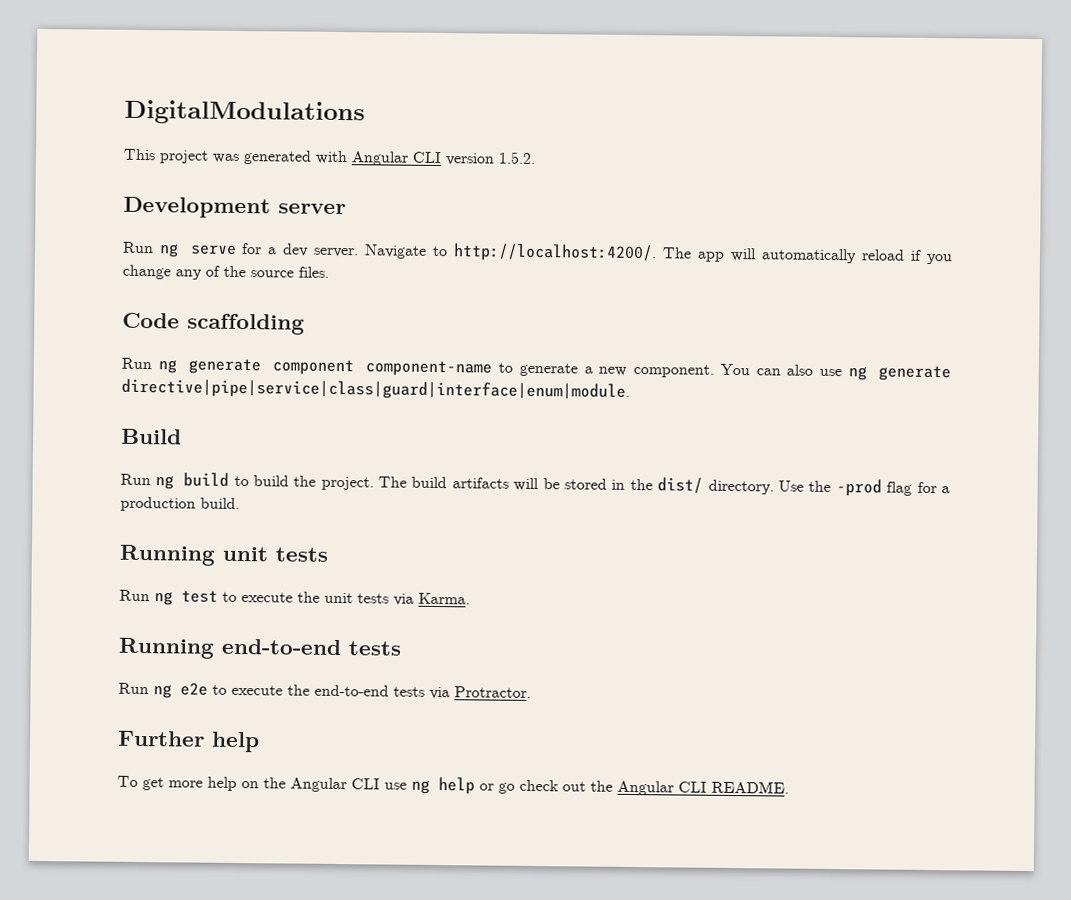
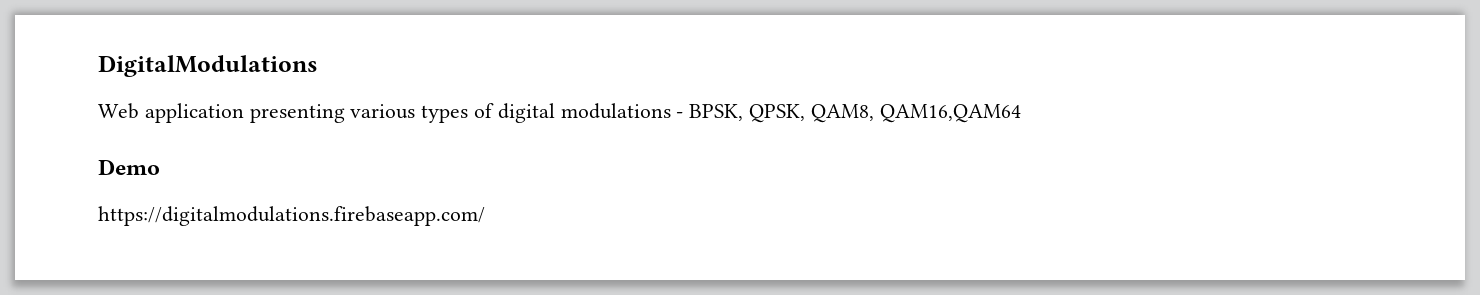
[123,148,536,166] [123,196,346,219] [122,241,953,265] [122,264,329,280] [122,312,305,335] [121,357,951,382] [121,378,630,401] [121,428,182,445] [120,472,951,497] [120,496,240,512] [119,544,328,566] [119,589,470,606] [118,637,402,659] [118,682,531,700] [117,730,260,753] [117,775,789,796] This project was generated with Angular CLI version 1.5.2. // Development server // Run ng serve for a dev server. Navigate to http://localhost:4200/. The app will automatically reload if you change any of the source files. // Code scaffolding // Run ng generate component component-name to generate a new component. You can also use ng generate directive|pipe|service|class|guard|interface|enum|module. // Build // Run ng build to build the project. The build artifacts will be stored in the dist/ directory. Use the -prod flag for a production build. // Running unit tests // Run ng test to execute the unit tests via Karma. // Running end-to-end tests // Run ng e2e to execute the end-to-end tests via Protractor. // Further help // To get more help on the Angular CLI use ng help or go check out the Angular CLI README. -> [98,103,1021,123] [98,159,160,175] [98,206,485,226] Web application presenting various types of digital modulations - BPSK, QPSK, QAM8, QAM16,QAM64 // Demo // https://digitalmodulations.firebaseapp.com/

